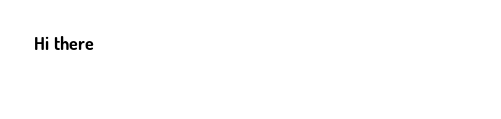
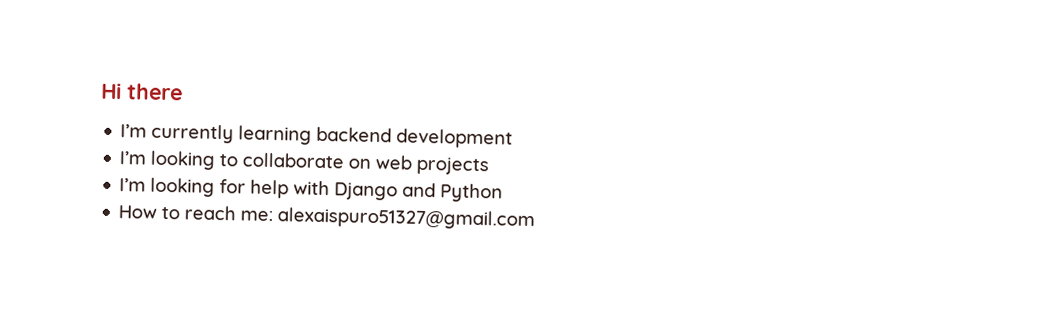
(94, 43) none -> [120,123,514,149] [119,150,490,176] [119,177,504,203] [118,205,536,231] // I’m currently learning backend development // I’m looking to collaborate on web projects // I’m looking for help with Django and Python // How to reach me: alexaispuro51327@gmail.com

